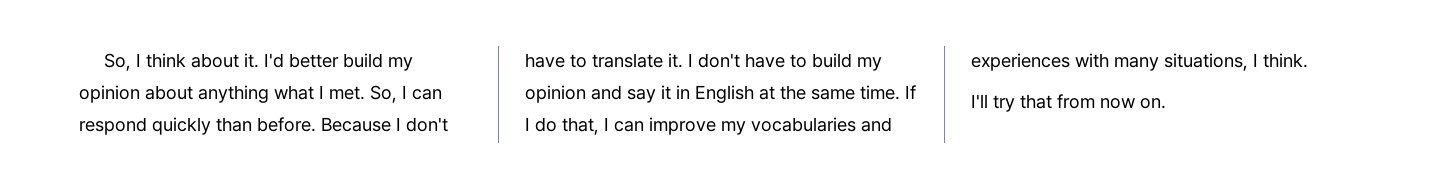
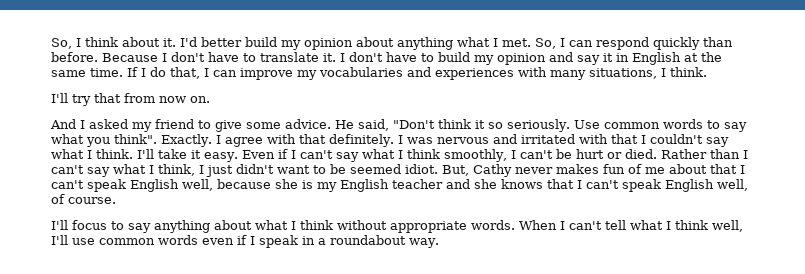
(1166, 103) none -> [50,119,747,132] [51,134,729,147] [51,149,748,162] [51,164,745,177] [51,179,748,192] [51,194,116,204] [51,220,743,233] [51,235,439,248] // And I asked my friend to give some advice. He said, "Don't think it so seriously. Use common words to say what you think". Exactly. I agree with that definitely. I was nervous and irritated with that I couldn't say what I think. I'll take it easy. Even if I can't say what I think smoothly, I can't be hurt or died. Rather than I can't say what I think, I just didn't want to be seemed idiot. But, Cathy never makes fun of me about that I can't speak English well, because she is my English teacher and she knows that I can't speak English well, of course. // I'll focus to say anything about what I think without appropriate words. When I can't tell what I think well, I'll use common words even if I speak in a roundabout way.

